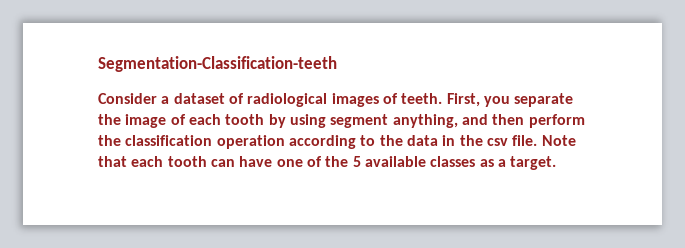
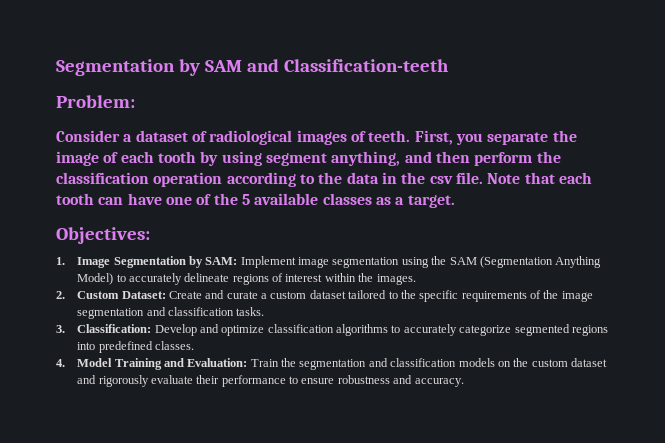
[98,56,337,72] Segmentation-Classification-teeth -> [56,59,449,76] [56,95,135,108] Segmentation by SAM and Classification-teeth // Problem:
(557, 163) none -> [56,227,150,244] [56,256,602,268] [77,273,416,285] [56,290,593,302] [77,307,265,319] [56,324,608,336] [77,341,194,353] [56,358,608,370] [77,375,464,387] // Objectives: // 1. Image Segmentation by SAM: Implement image segmentation using the SAM (Segmentation Anything Model) to accurately delineate regions of interest within the images. // 2. Custom Dataset: Create and curate a custom dataset tailored to the specific requirements of the image segmentation and classification tasks. // 3. Classification: Develop and optimize classification algorithms to accurately categorize segmented regions into predefined classes. // 4. Model Training and Evaluation: Train the segmentation and classification models on the custom dataset and rigorously evaluate their performance to ensure robustness and accuracy.

